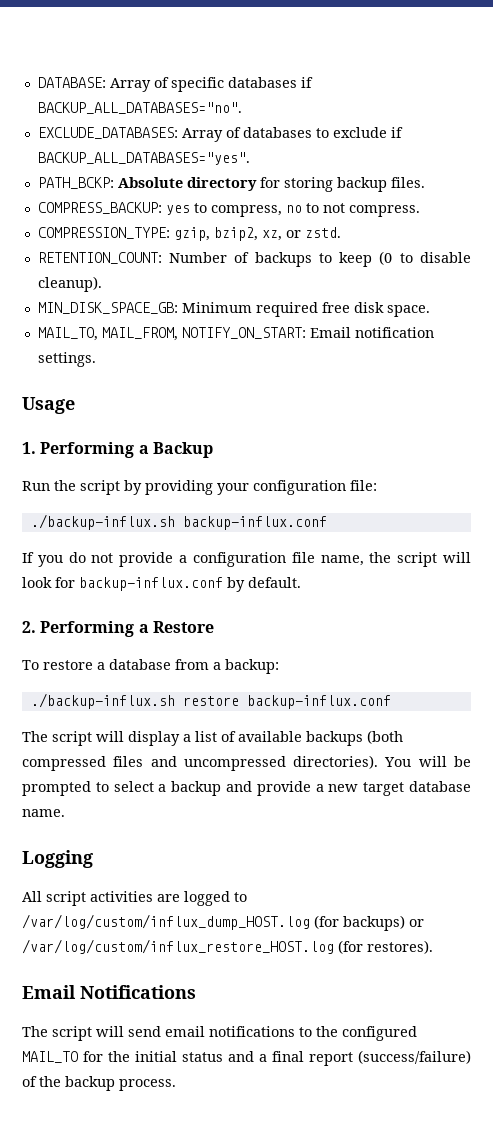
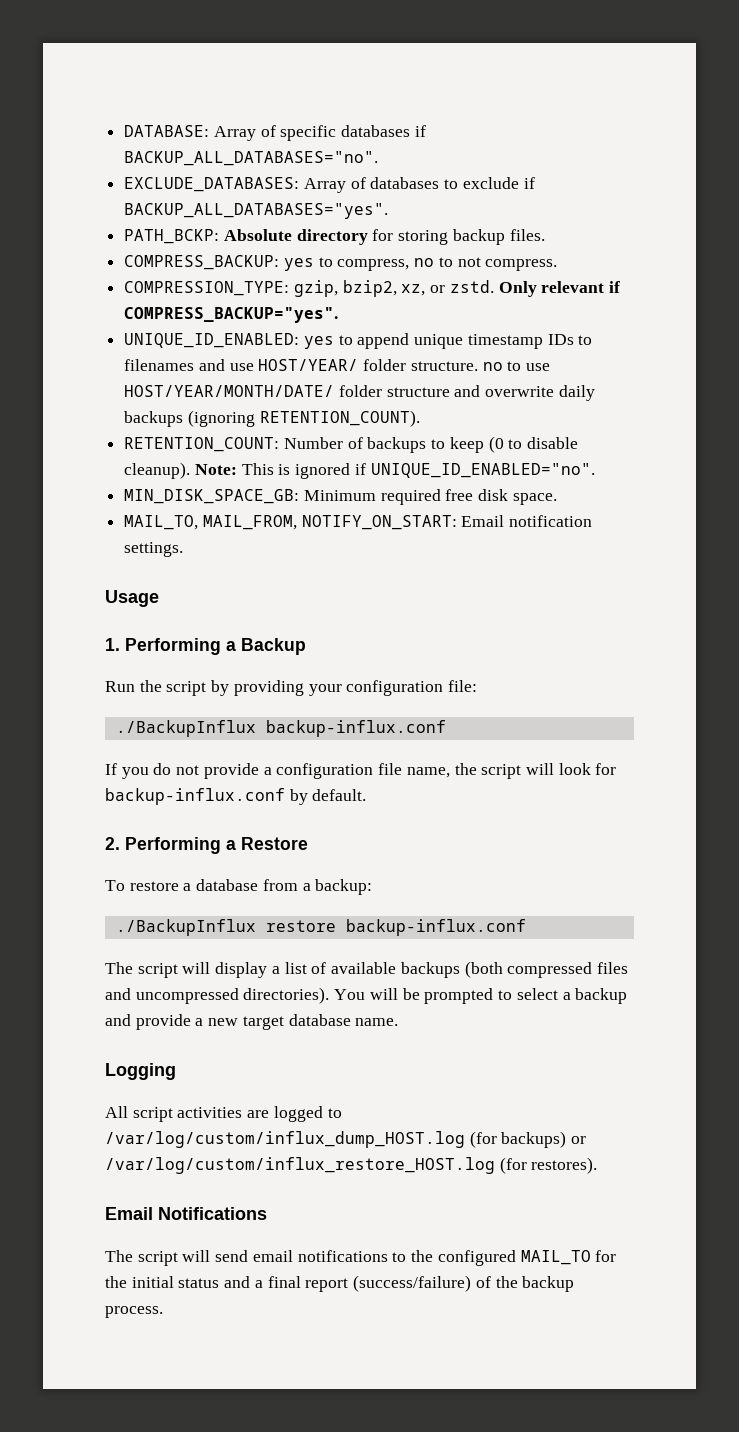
(341, 232) none -> [498,281,621,297] [124,307,339,323] [124,333,593,349] [124,359,551,371] [124,385,595,401] [124,410,420,427] Only relevant if COMPRESS_BACKUP="yes". // UNIQUE_ID_ENABLED: yes to append unique timestamp IDs to filenames and use HOST/YEAR/ folder structure. no to use HOST/YEAR/MONTH/DATE/ folder structure and overwrite daily backups (ignoring RETENTION_COUNT).
(102, 284) none -> [194,463,595,479] Note: This is ignored if UNIQUE_ID_ENABLED="no".
[30,514,175,530] ./backup-influx.sh -> [115,720,256,737] ./BackupInflux
[30,693,175,709] ./backup-influx.sh -> [115,919,256,936] ./BackupInflux

